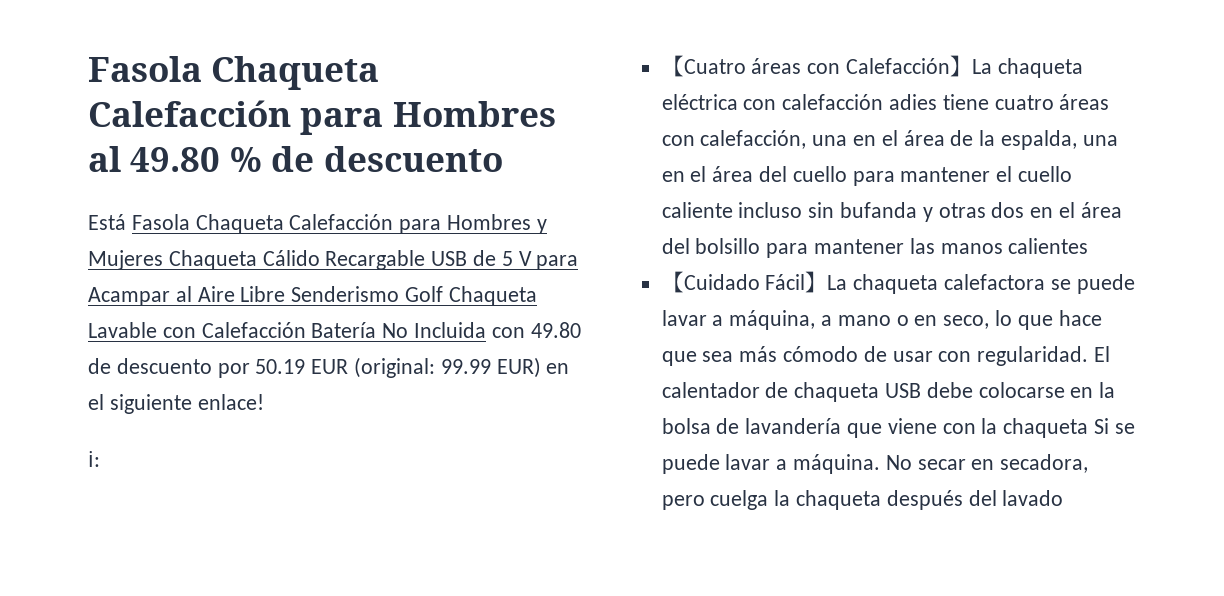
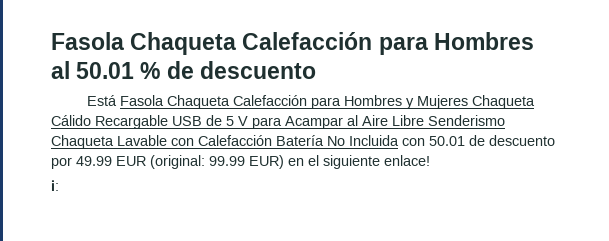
[130,147,221,172] 49.80 -> [76,62,135,79] 50.01
[405,286,444,302] Golf -> (505, 120) none
[530,322,581,338] 49.80 -> [429,136,465,146] 50.01
[255,359,306,374] 50.19 -> [76,156,112,166] 49.99
[661,55,1083,78] [661,94,1110,110] [661,130,1118,150] [661,166,1073,186] [661,202,1122,222] [661,238,1089,258] [661,271,1135,294] [661,310,1102,330] [661,346,1111,366] [661,382,1116,402] [661,418,1135,438] [661,454,1089,474] [661,490,1064,510] // 【Cuatro áreas con Calefacción】La chaqueta eléctrica con calefacción adies tiene cuatro áreas con calefacción, una en el área de la espalda, una en el área del cuello para mantener el cuello caliente incluso sin bufanda y otras dos en el área del bolsillo para mantener las manos calientes // 【Cuidado Fácil】La chaqueta calefactora se puede lavar a máquina, a mano o en seco, lo que hace que sea más cómodo de usar con regularidad. El calentador de chaqueta USB debe colocarse en la bolsa de lavandería que viene con la chaqueta Si se puede lavar a máquina. No secar en secadora, pero cuelga la chaqueta después del lavado -> (59, 185) none

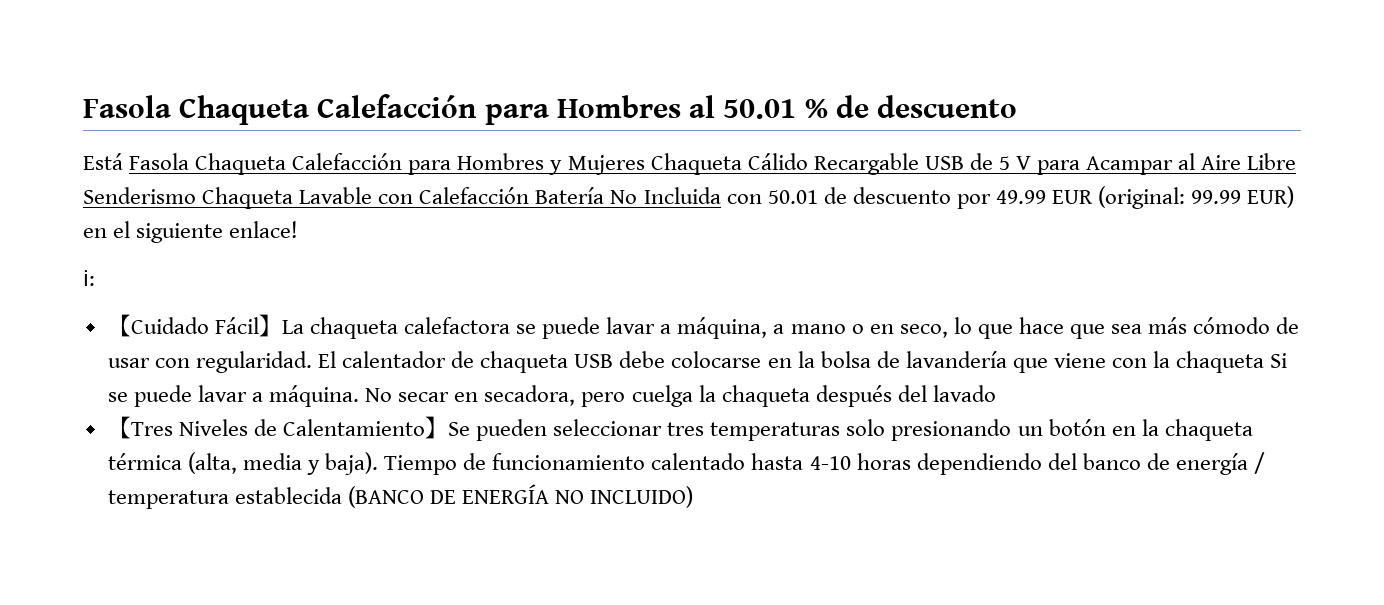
(59, 185) none -> [107,314,1300,339] [107,351,1288,373] [107,385,996,407] [107,416,1253,441] [107,452,1266,475] [107,484,694,509] // 【Cuidado Fácil】La chaqueta calefactora se puede lavar a máquina, a mano o en seco, lo que hace que sea más cómodo de usar con regularidad. El calentador de chaqueta USB debe colocarse en la bolsa de lavandería que viene con la chaqueta Si se puede lavar a máquina. No secar en secadora, pero cuelga la chaqueta después del lavado // 【Tres Niveles de Calentamiento】Se pueden seleccionar tres temperaturas solo presionando un botón en la chaqueta térmica (alta, media y baja). Tiempo de funcionamiento calentado hasta 4-10 horas dependiendo del banco de energía / temperatura establecida (BANCO DE ENERGÍA NO INCLUIDO)

